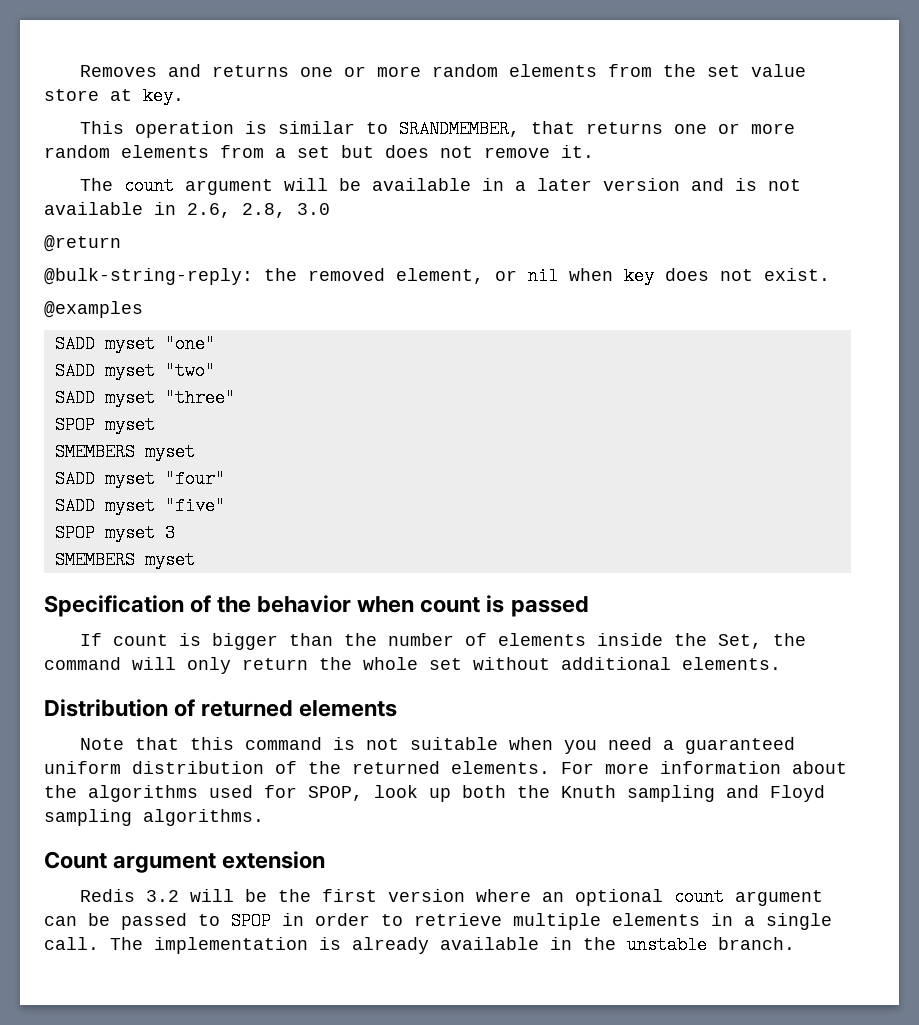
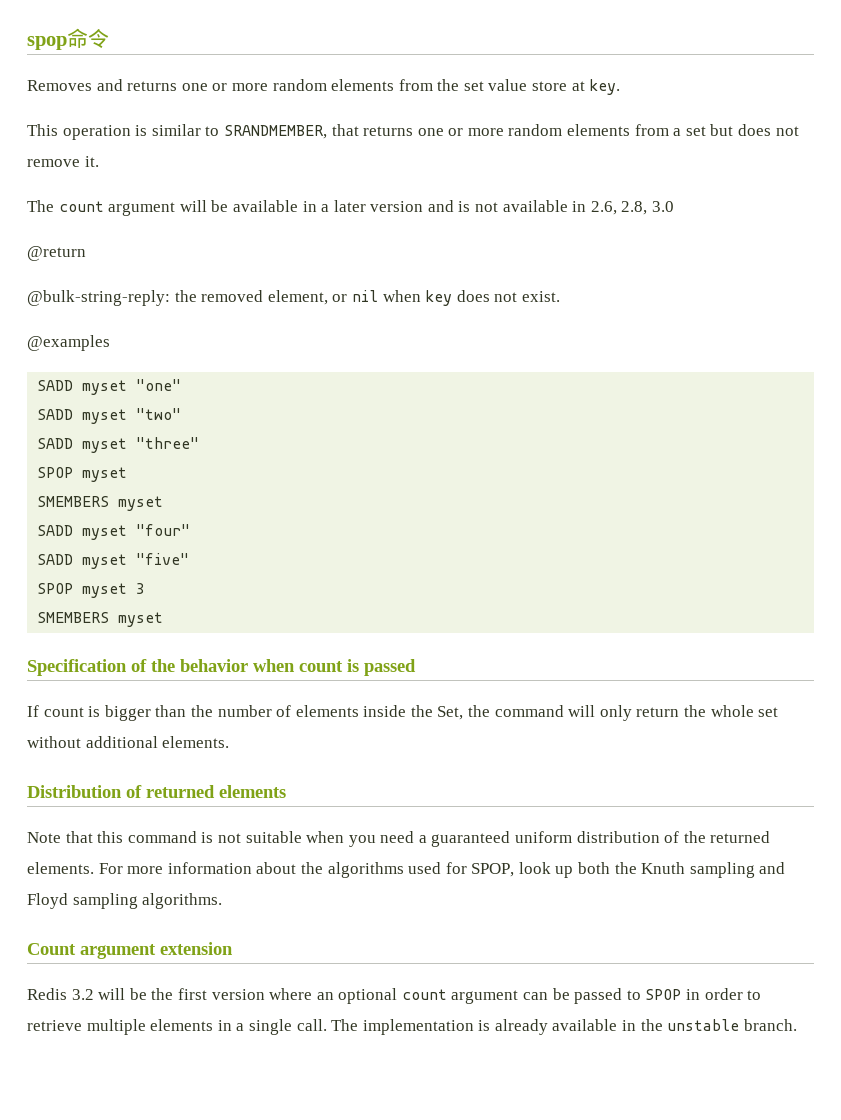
(80, 71) none -> [27,28,109,50] spop命令 //

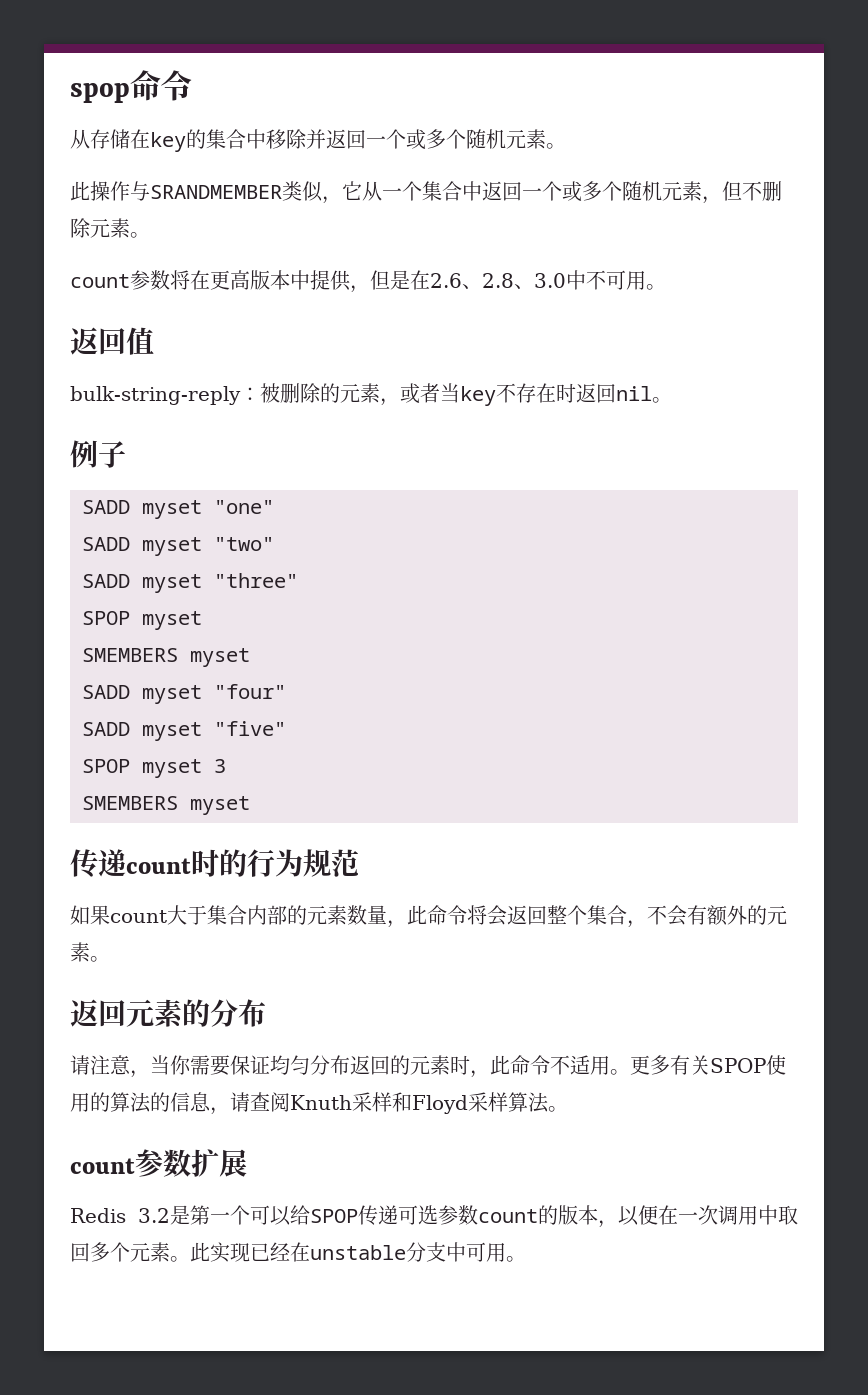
[27,79,621,95] [27,124,799,140] [27,156,99,167] [27,200,675,216] [27,246,86,261] [27,290,560,306] [27,335,110,351] Removes and returns one or more random elements from the set value store at key. // This operation is similar to SRANDMEMBER, that returns one or more random elements from a set but does not remove it. // The count argument will be available in a later version and is not available in 2.6, 2.8, 3.0 // @return // @bulk-string-reply: the removed element, or nil when key does not exist. // @examples -> [70,129,566,152] [70,181,782,204] [70,218,150,238] [70,270,666,293] [70,327,154,355] [70,383,672,406] [70,440,126,468] 从存储在key的集合中移除并返回一个或多个随机元素。 // 此操作与SRANDMEMBER类似，它从一个集合中返回一个或多个随机元素，但不删除元素。 // count参数将在更高版本中提供，但是在2.6、2.8、3.0中不可用。 // 返回值 // bulk-string-reply：被删除的元素，或者当key不存在时返回nil。 // 例子
[27,659,416,676] [27,705,779,721] [27,736,230,748] [27,785,286,798] [27,831,771,847] [27,862,786,878] [27,893,223,909] [27,942,233,959] [27,988,762,1004] [27,1019,797,1035] Specification of the behavior when count is passed // If count is bigger than the number of elements inside the Set, the command will only return the whole set without additional elements. // Distribution of returned elements // Note that this command is not suitable when you need a guaranteed uniform distribution of the returned elements. For more information about the algorithms used for SPOP, look up both the Knuth sampling and Floyd sampling algorithms. // Count argument extension // Redis 3.2 will be the first version where an optional count argument can be passed to SPOP in order to retrieve multiple elements in a single call. The implementation is already available in the unstable branch. -> [70,849,359,878] [70,905,787,928] [70,942,110,962] [70,999,266,1027] [70,1055,786,1078] [70,1092,568,1115] [70,1149,247,1177] [70,1205,798,1228] [70,1242,526,1263] 传递count时的行为规范 // 如果count大于集合内部的元素数量，此命令将会返回整个集合，不会有额外的元素。 // 返回元素的分布 // 请注意，当你需要保证均匀分布返回的元素时，此命令不适用。更多有关SPOP使用的算法的信息，请查阅Knuth采样和Floyd采样算法。 // count参数扩展 // Redis 3.2是第一个可以给SPOP传递可选参数count的版本，以便在一次调用中取回多个元素。此实现已经在unstable分支中可用。

